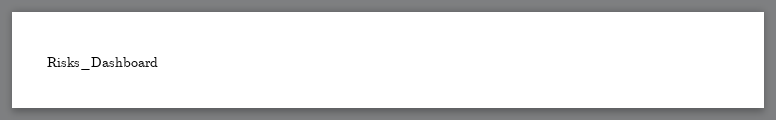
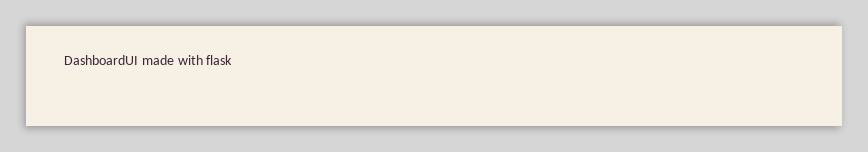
[47,57,158,70] Risks_Dashboard -> [64,55,233,65] DashboardUI made with flask

